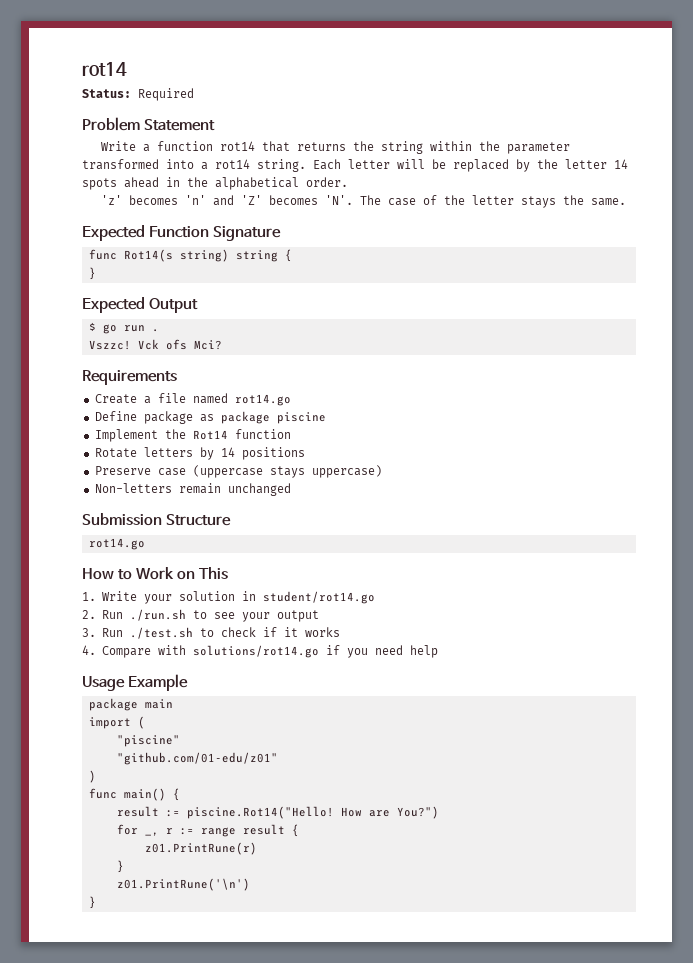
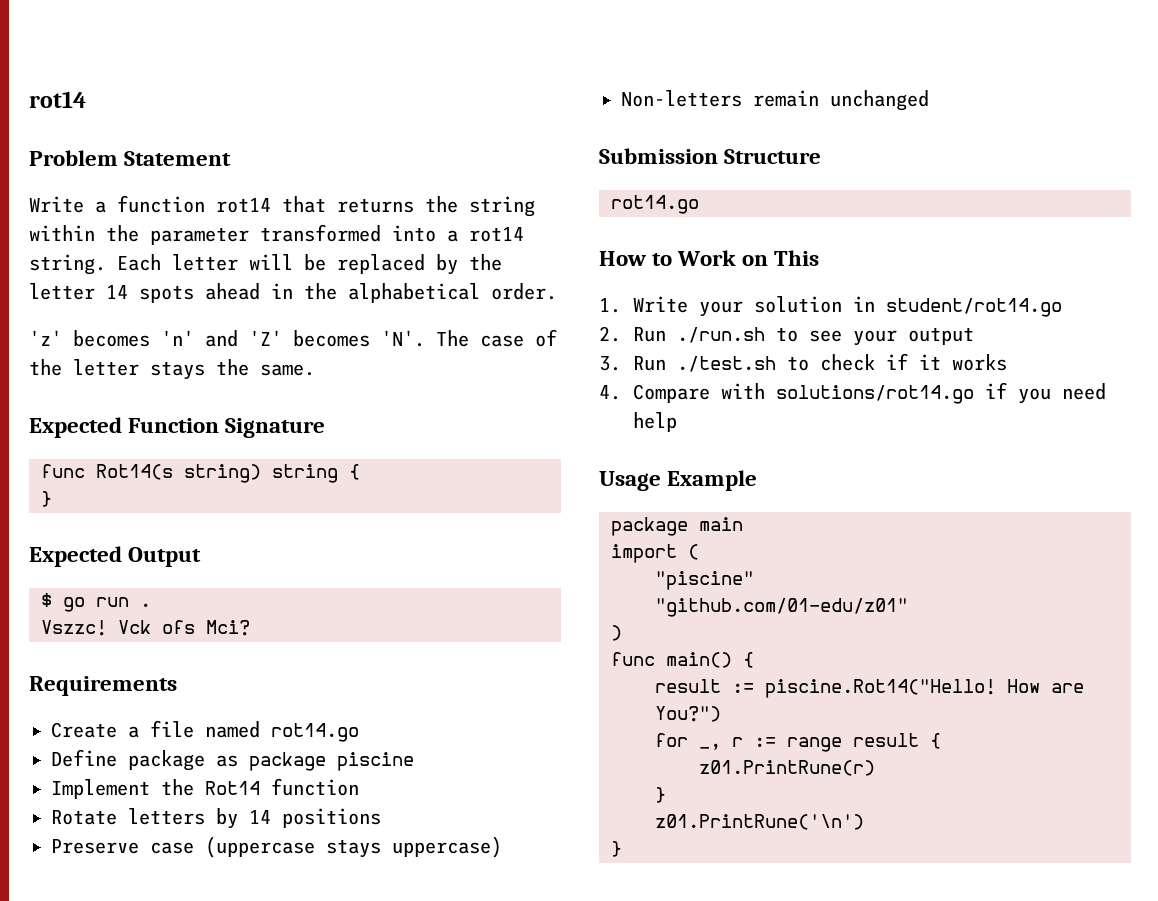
[82,62,127,76] [82,88,194,101] rot14 // Status: Required -> [29,91,86,108] rot14

